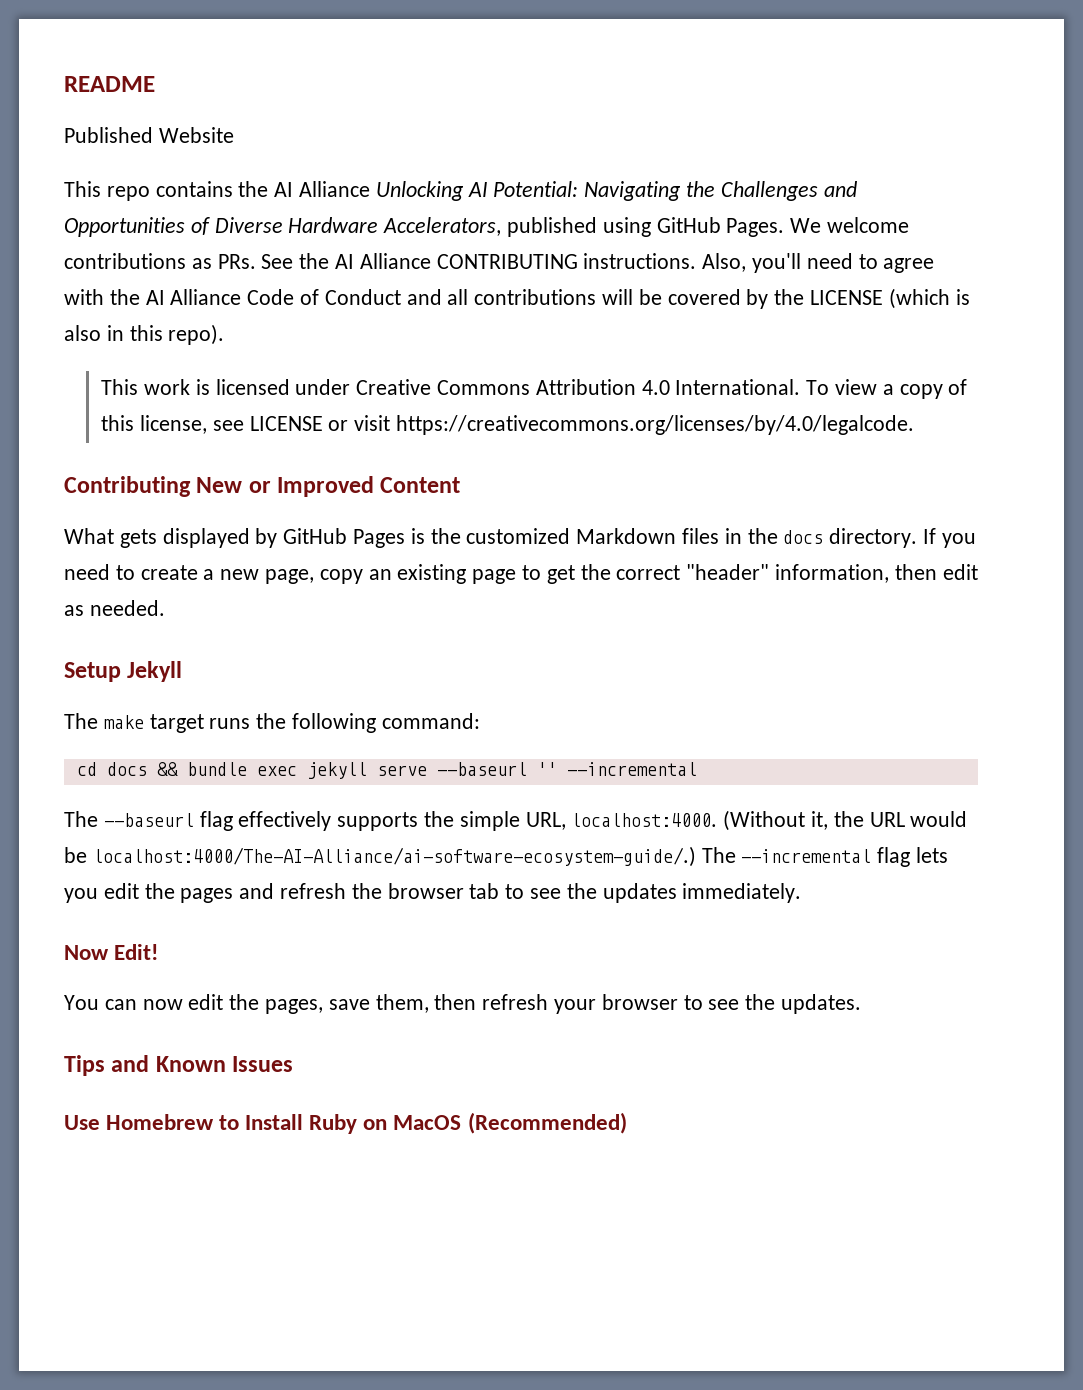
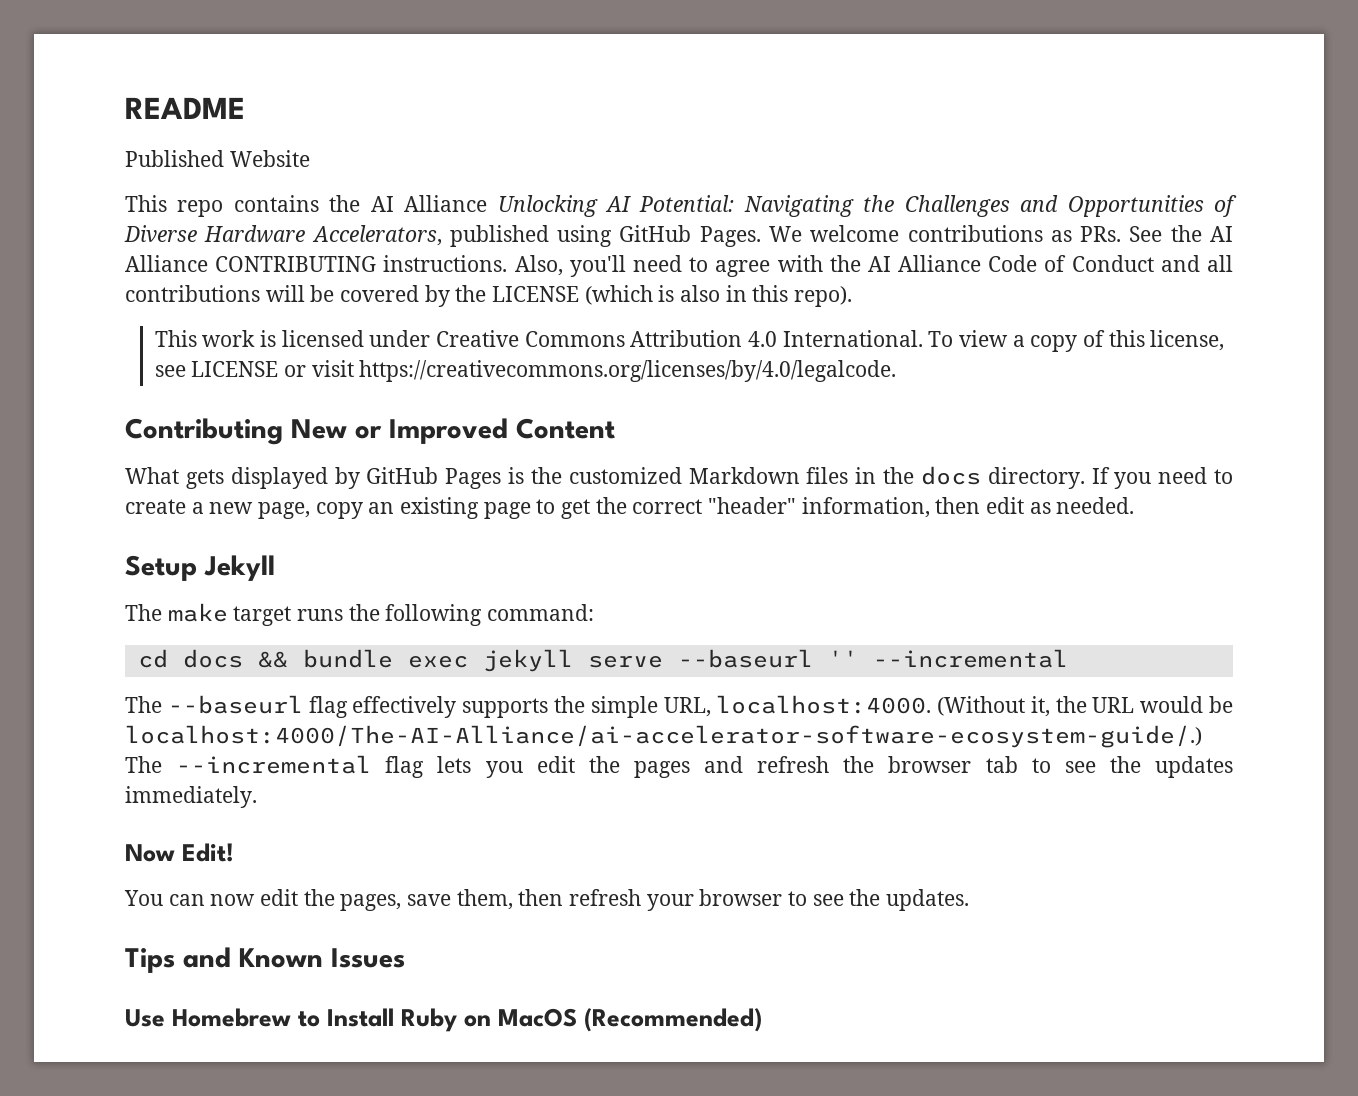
[92,846,696,867] localhost:4000/The-AI-Alliance/ai-software-ecosystem-guide/.) -> [125,725,1202,748] localhost:4000/The-AI-Alliance/ai-accelerator-software-ecosystem-guide/.)

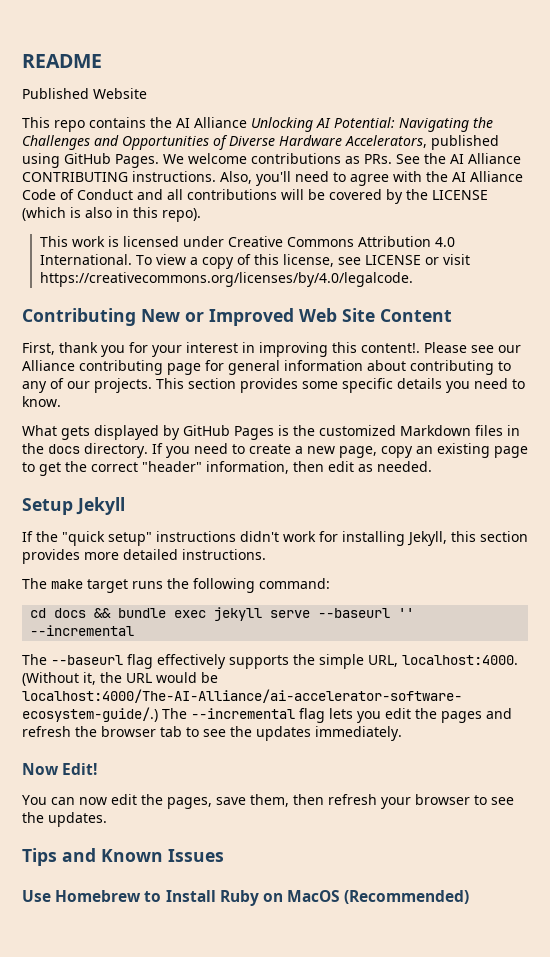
(508, 431) none -> [299,308,375,322] Web Site
(615, 428) none -> [22,342,521,357] [22,360,511,375] [22,378,525,393] [22,396,61,407] // First, thank you for your interest in improving this content!. Please see our Alliance contributing page for general information about contributing to any of our projects. This section provides some specific details you need to know.
(275, 568) none -> [22,531,528,546] [22,549,266,564] // If the "quick setup" instructions didn't work for installing Jekyll, this section provides more detailed instructions.

